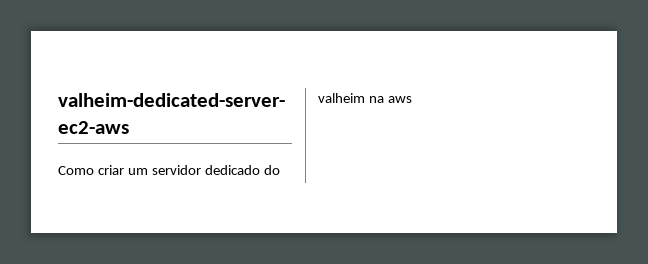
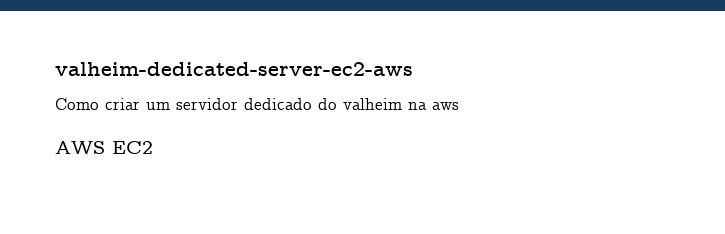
(412, 99) none -> [55,141,153,154] // AWS EC2

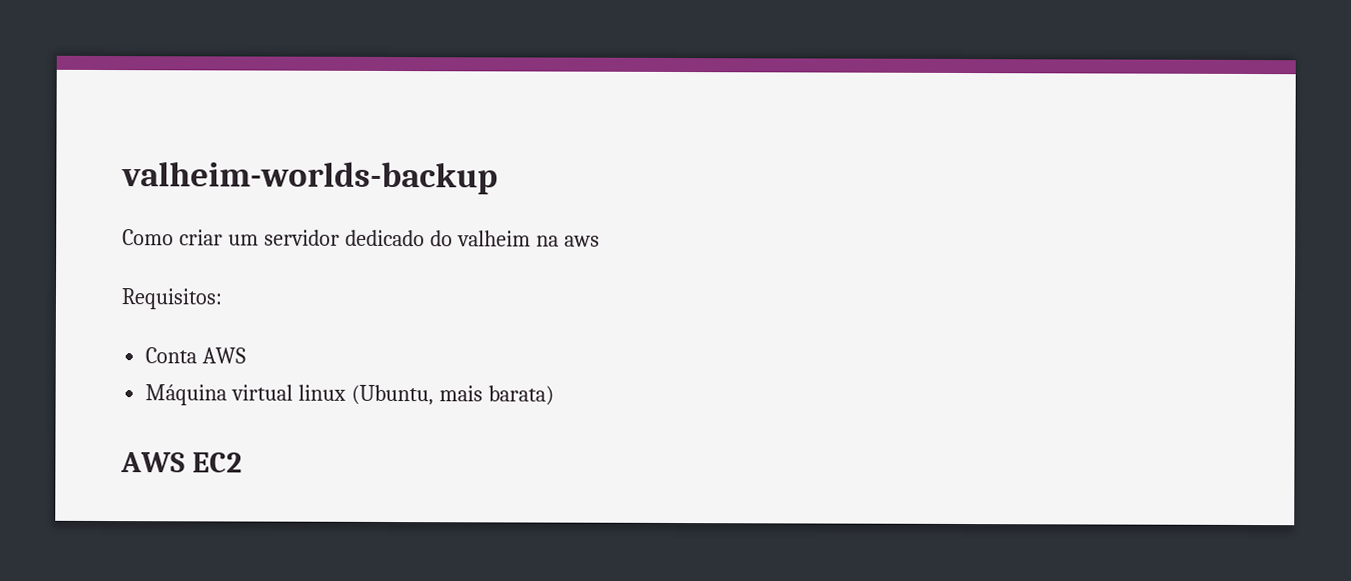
[55,62,413,76] valheim-dedicated-server-ec2-aws -> [121,161,498,195] valheim-worlds-backup
(459, 106) none -> [121,288,223,310] [145,347,247,364] [145,384,554,406] // Requisitos: // Conta AWS // Máquina virtual linux (Ubuntu, mais barata)

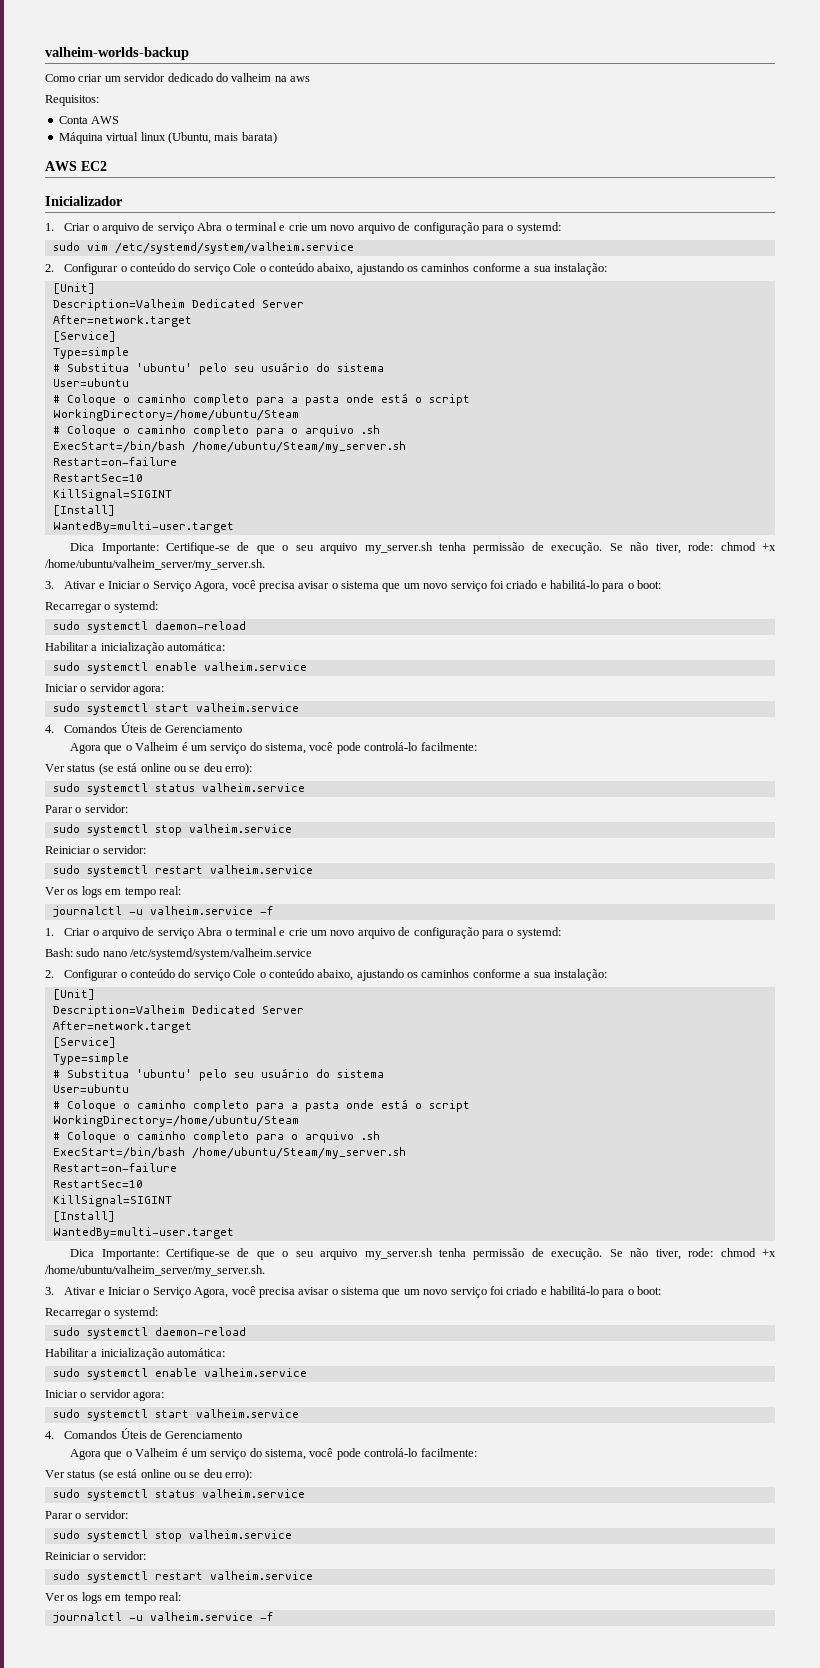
(242, 462) none -> [45,196,123,206] [45,222,561,234] [52,242,354,254] [45,263,607,275] [52,283,95,294] [52,299,304,311] [52,315,192,327] [52,331,116,342] [52,347,129,359] [52,362,384,375] [52,378,129,387] [52,393,470,406] [52,409,299,421] [52,425,380,437] [52,441,406,453] [52,457,177,466] [52,474,143,482] [52,489,172,501] [52,505,115,516] [52,521,234,533] [70,542,776,554] [45,559,265,571] [45,580,662,592] [45,601,158,613] [52,621,246,633] [45,642,226,654] [52,662,307,674] [45,683,165,695] [52,703,299,715] [45,722,243,733] [70,742,477,754] [45,763,252,775] [52,783,305,795] [45,804,128,813] [52,824,292,836] [45,845,146,854] [52,865,313,877] [45,886,181,898] [52,906,273,917] [45,927,561,939] [45,948,313,960] [45,969,607,981] [52,989,95,1000] [52,1005,304,1017] [52,1021,192,1033] [52,1037,116,1048] [52,1053,129,1065] [52,1068,384,1081] [52,1084,129,1093] [52,1099,470,1112] [52,1115,299,1127] [52,1131,380,1143] [52,1147,406,1159] [52,1163,177,1172] [52,1180,143,1188] [52,1195,172,1207] [52,1211,115,1222] [52,1227,234,1239] [70,1248,776,1260] [45,1265,265,1277] [45,1286,662,1298] [45,1307,158,1319] [52,1327,246,1339] [45,1348,226,1360] [52,1368,307,1380] [45,1389,165,1401] [52,1409,299,1421] [45,1428,243,1439] [70,1448,477,1460] [45,1469,252,1481] [52,1489,305,1501] [45,1510,128,1519] [52,1530,292,1542] [45,1551,146,1560] [52,1571,313,1583] [45,1592,181,1604] [52,1612,273,1623] // Inicializador // 1. Criar o arquivo de serviço Abra o terminal e crie um novo arquivo de configuração para o systemd: // sudo vim /etc/systemd/system/valheim.service // 2. Configurar o conteúdo do serviço Cole o conteúdo abaixo, ajustando os caminhos conforme a sua instalação: // [Unit] // Description=Valheim Dedicated Server // After=network.target // [Service] // Type=simple // # Substitua 'ubuntu' pelo seu usuário do sistema // User=ubuntu // # Coloque o caminho completo para a pasta onde está o script // WorkingDirectory=/home/ubuntu/Steam // # Coloque o caminho completo para o arquivo .sh // ExecStart=/bin/bash /home/ubuntu/Steam/my_server.sh // Restart=on-failure // RestartSec=10 // KillSignal=SIGINT // [Install] // WantedBy=multi-user.target // Dica Importante: Certifique-se de que o seu arquivo my_server.sh tenha permissão de execução. Se não tiver, rode: chmod +x /home/ubuntu/valheim_server/my_server.sh. // 3. Ativar e Iniciar o Serviço Agora, você precisa avisar o sistema que um novo serviço foi criado e habilitá-lo para o boot: // Recarregar o systemd: // sudo systemctl daemon-reload // Habilitar a inicialização automática: // sudo systemctl enable valheim.service // Iniciar o servidor agora: // sudo systemctl start valheim.service // 4. Comandos Úteis de Gerenciamento // Agora que o Valheim é um serviço do sistema, você pode controlá-lo facilmente: // Ver status (se está online ou se deu erro): // sudo systemctl status valheim.service // Parar o servidor: // sudo systemctl stop valheim.service // Reiniciar o servidor: // sudo systemctl restart valheim.service // Ver os logs em tempo real: // journalctl -u valheim.service -f // 1. Criar o arquivo de serviço Abra o terminal e crie um novo arquivo de configuração para o systemd: // Bash: sudo nano /etc/systemd/system/valheim.service // 2. Configurar o conteúdo do serviço Cole o conteúdo abaixo, ajustando os caminhos conforme a sua instalação: // [Unit] // Description=Valheim Dedicated Server // After=network.target // [Service] // Type=simple // # Substitua 'ubuntu' pelo seu usuário do sistema // User=ubuntu // # Coloque o caminho completo para a pasta onde está o script // WorkingDirectory=/home/ubuntu/Steam // # Coloque o caminho completo para o arquivo .sh // ExecStart=/bin/bash /home/ubuntu/Steam/my_server.sh // Restart=on-failure // RestartSec=10 // KillSignal=SIGINT // [Install] // WantedBy=multi-user.target // Dica Importante: Certifique-se de que o seu arquivo my_server.sh tenha permissão de execução. Se não tiver, rode: chmod +x /home/ubuntu/valheim_server/my_server.sh. // 3. Ativar e Iniciar o Serviço Agora, você precisa avisar o sistema que um novo serviço foi criado e habilitá-lo para o boot: // Recarregar o systemd: // sudo systemctl daemon-reload // Habilitar a inicialização automática: // sudo systemctl enable valheim.service // Iniciar o servidor agora: // sudo systemctl start valheim.service // 4. Comandos Úteis de Gerenciamento // Agora que o Valheim é um serviço do sistema, você pode controlá-lo facilmente: // Ver status (se está online ou se deu erro): // sudo systemctl status valheim.service // Parar o servidor: // sudo systemctl stop valheim.service // Reiniciar o servidor: // sudo systemctl restart valheim.service // Ver os logs em tempo real: // journalctl -u valheim.service -f

